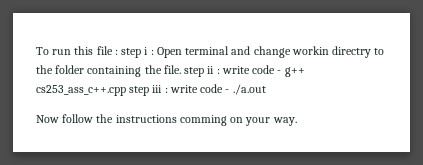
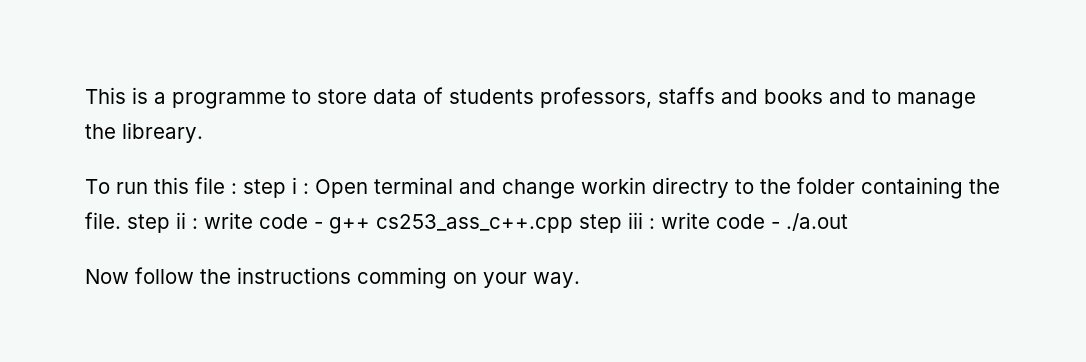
(36, 51) none -> [85,87,976,109] [85,122,203,143] This is a programme to store data of students professors, staffs and books and to manage the libreary. //

